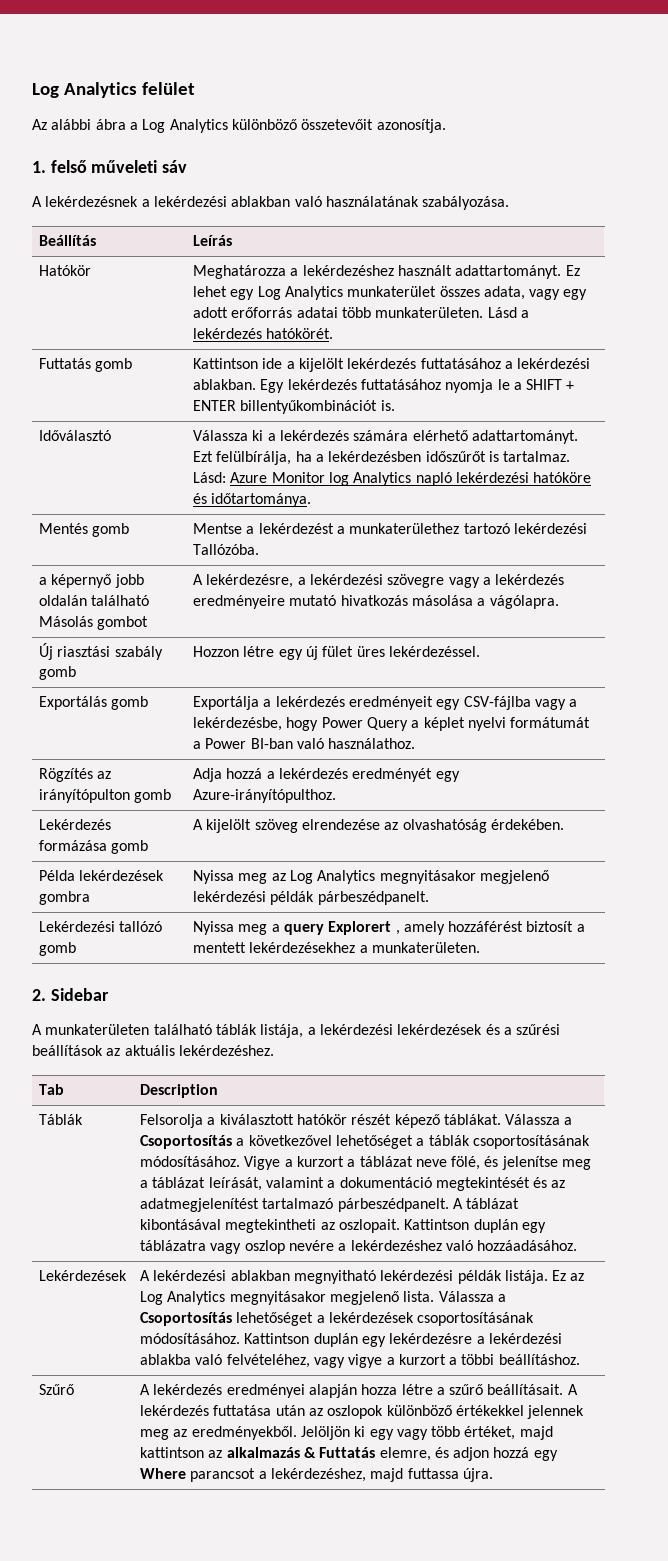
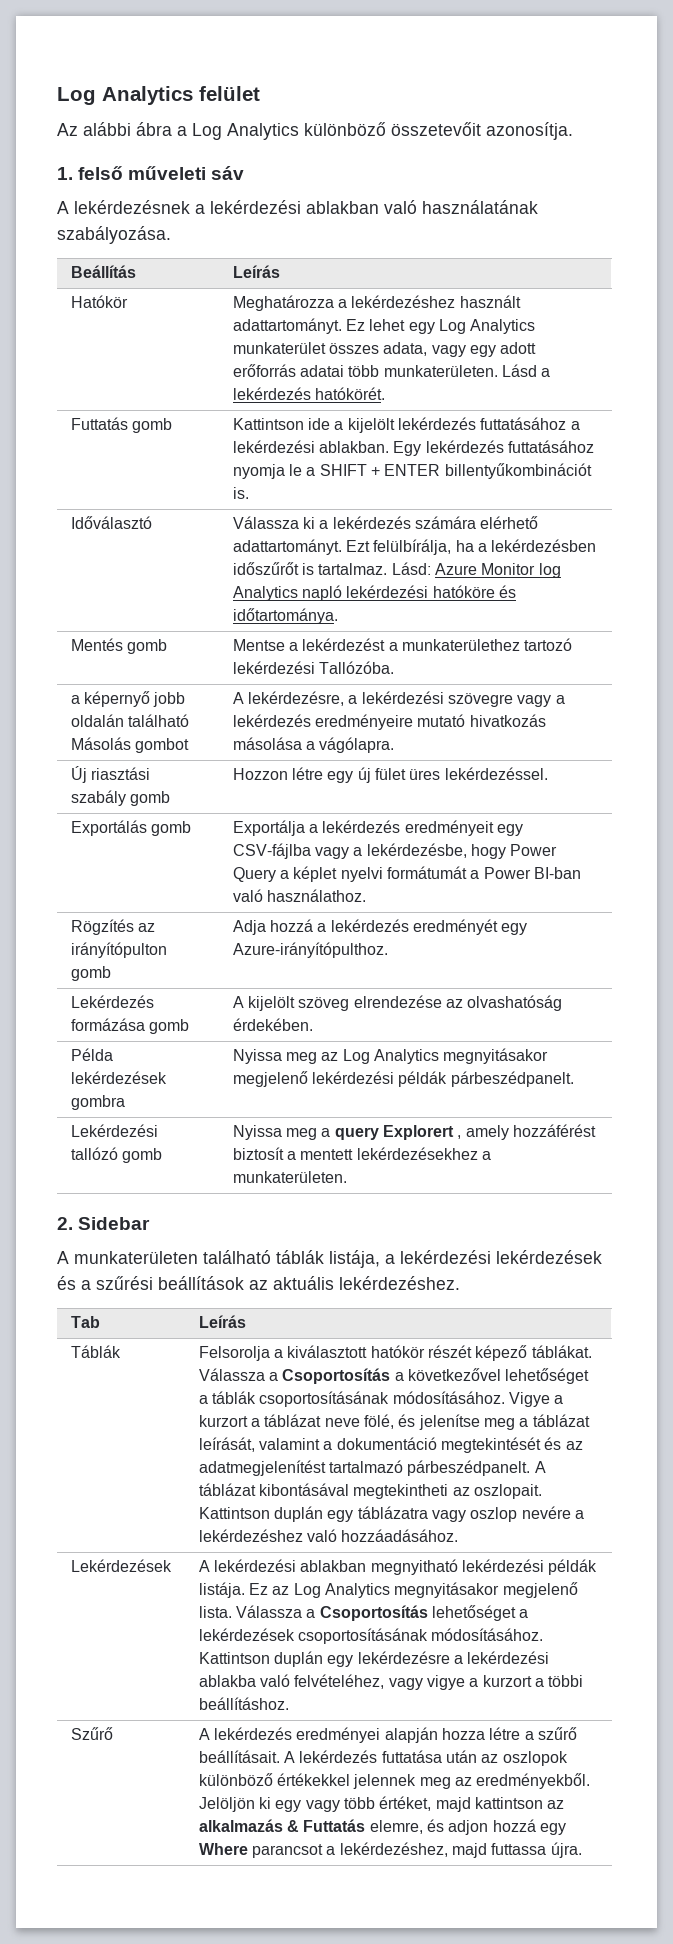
[139,1084,218,1098] Description -> [198,1315,246,1328] Leírás

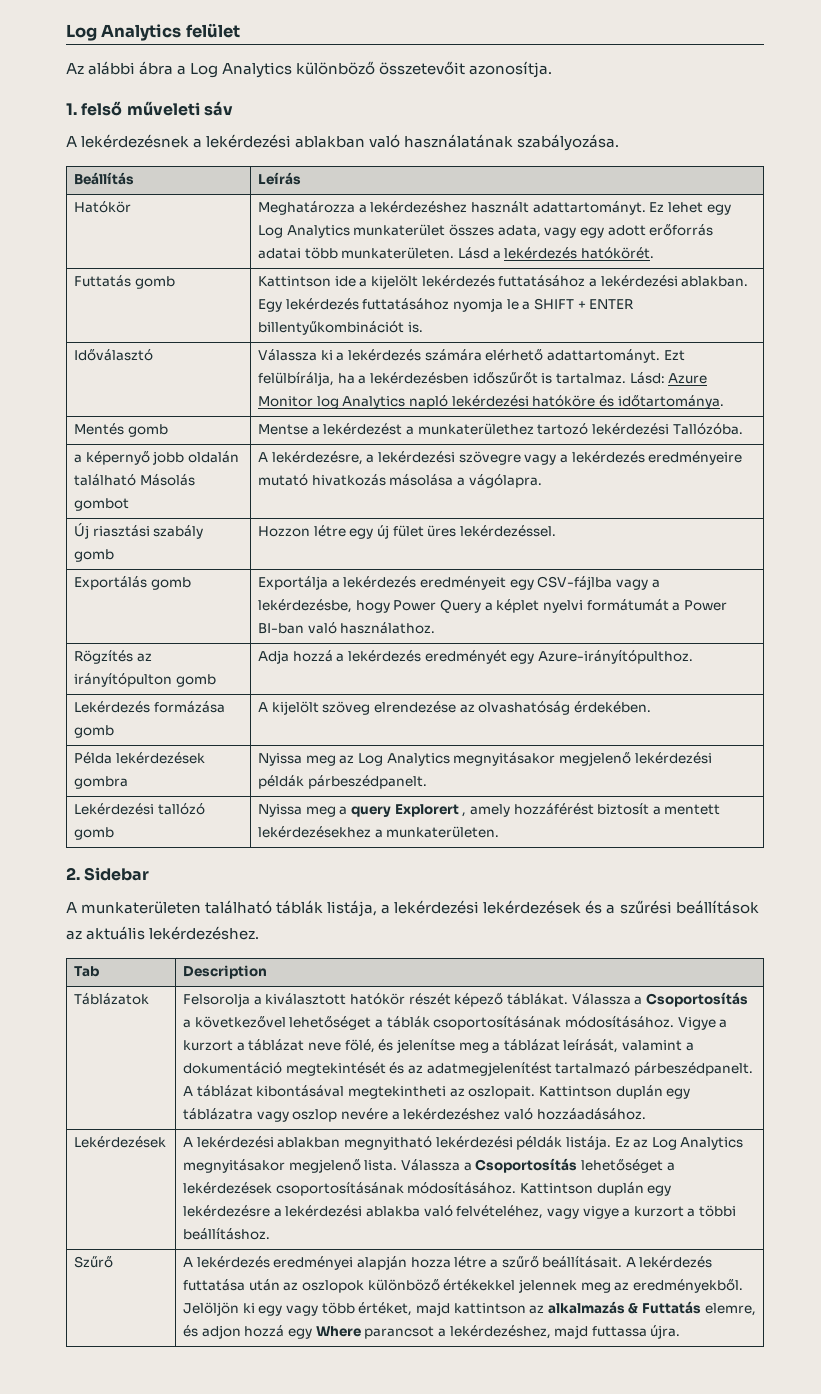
[198,1315,246,1328] [70,1345,121,1358] Leírás // Táblák -> [183,965,268,979] [74,993,150,1005] Description // Táblázatok

